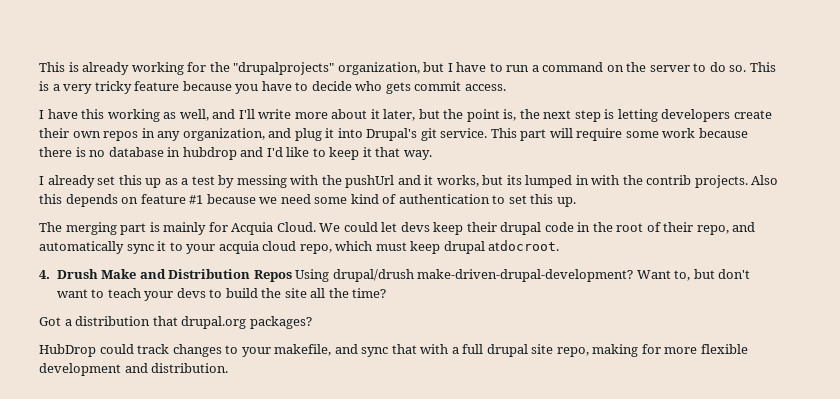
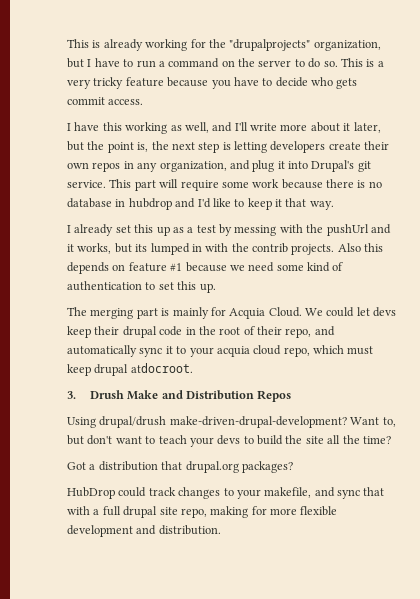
[39,270,50,279] 4. -> [67,391,76,399] 3.
(292, 276) none -> (292, 396) //

